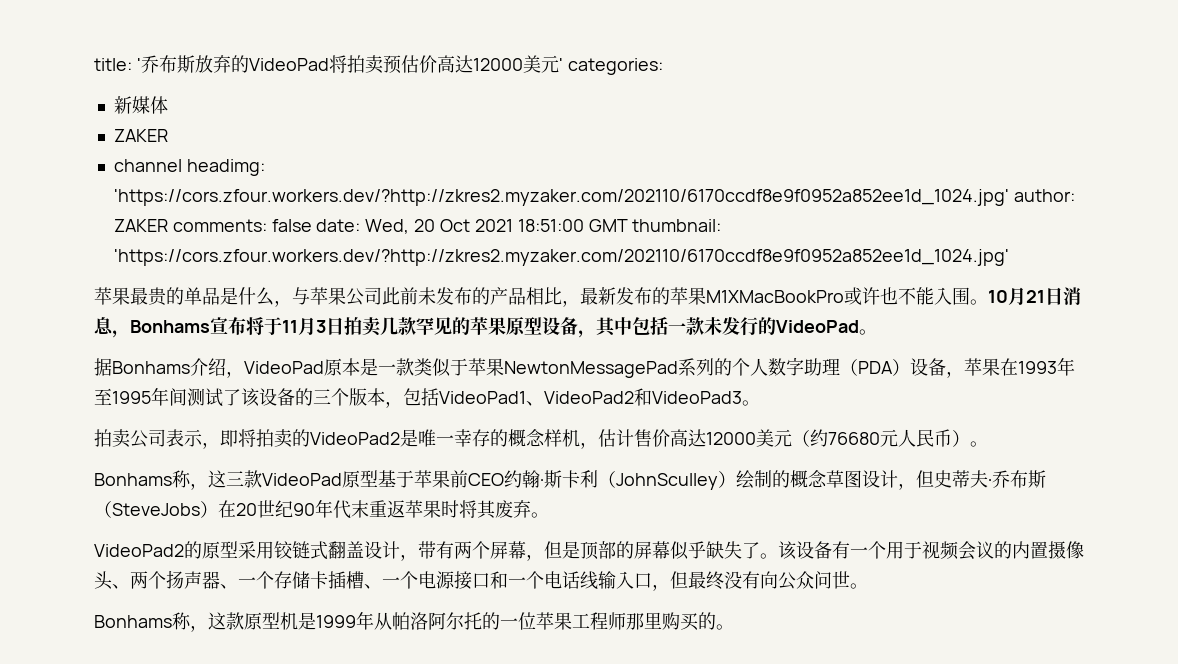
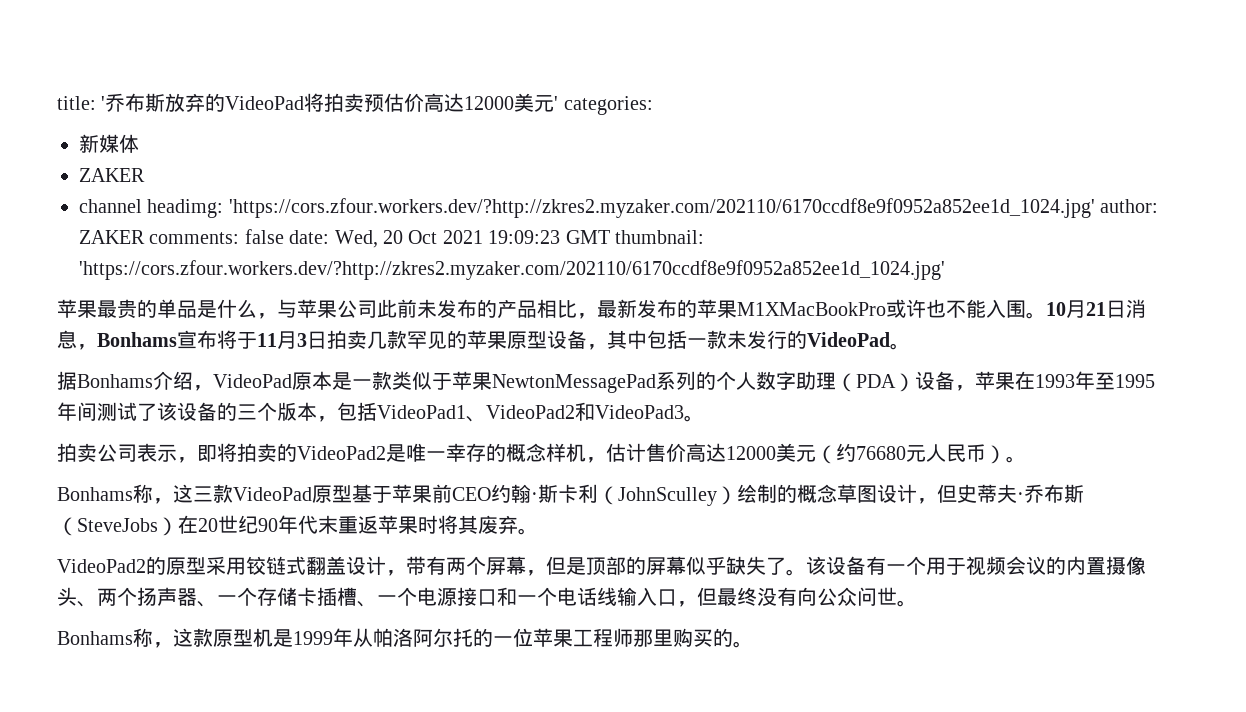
[517,219,584,232] 18:51:00 -> [488,230,561,244] 19:09:23

